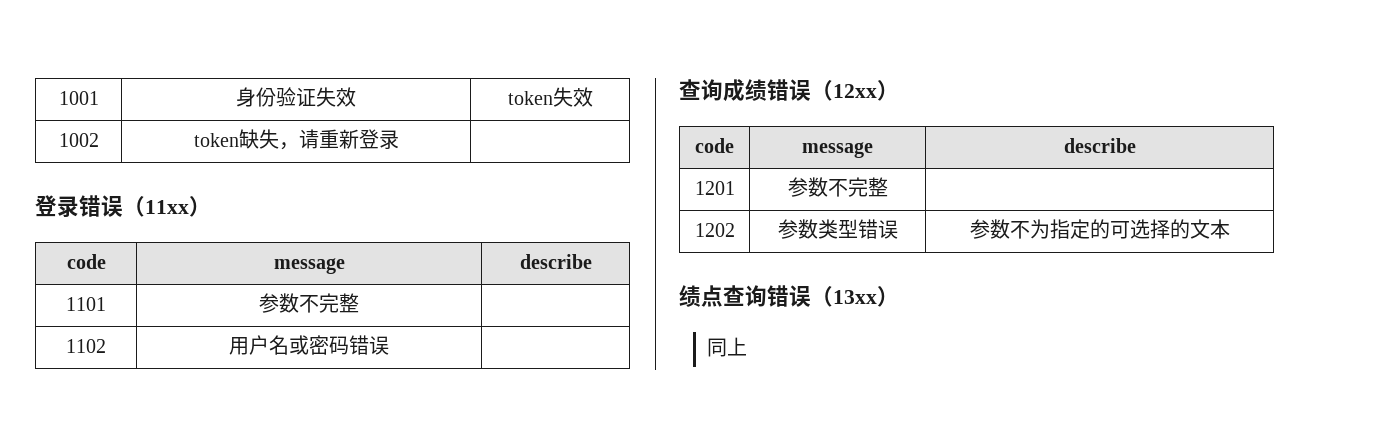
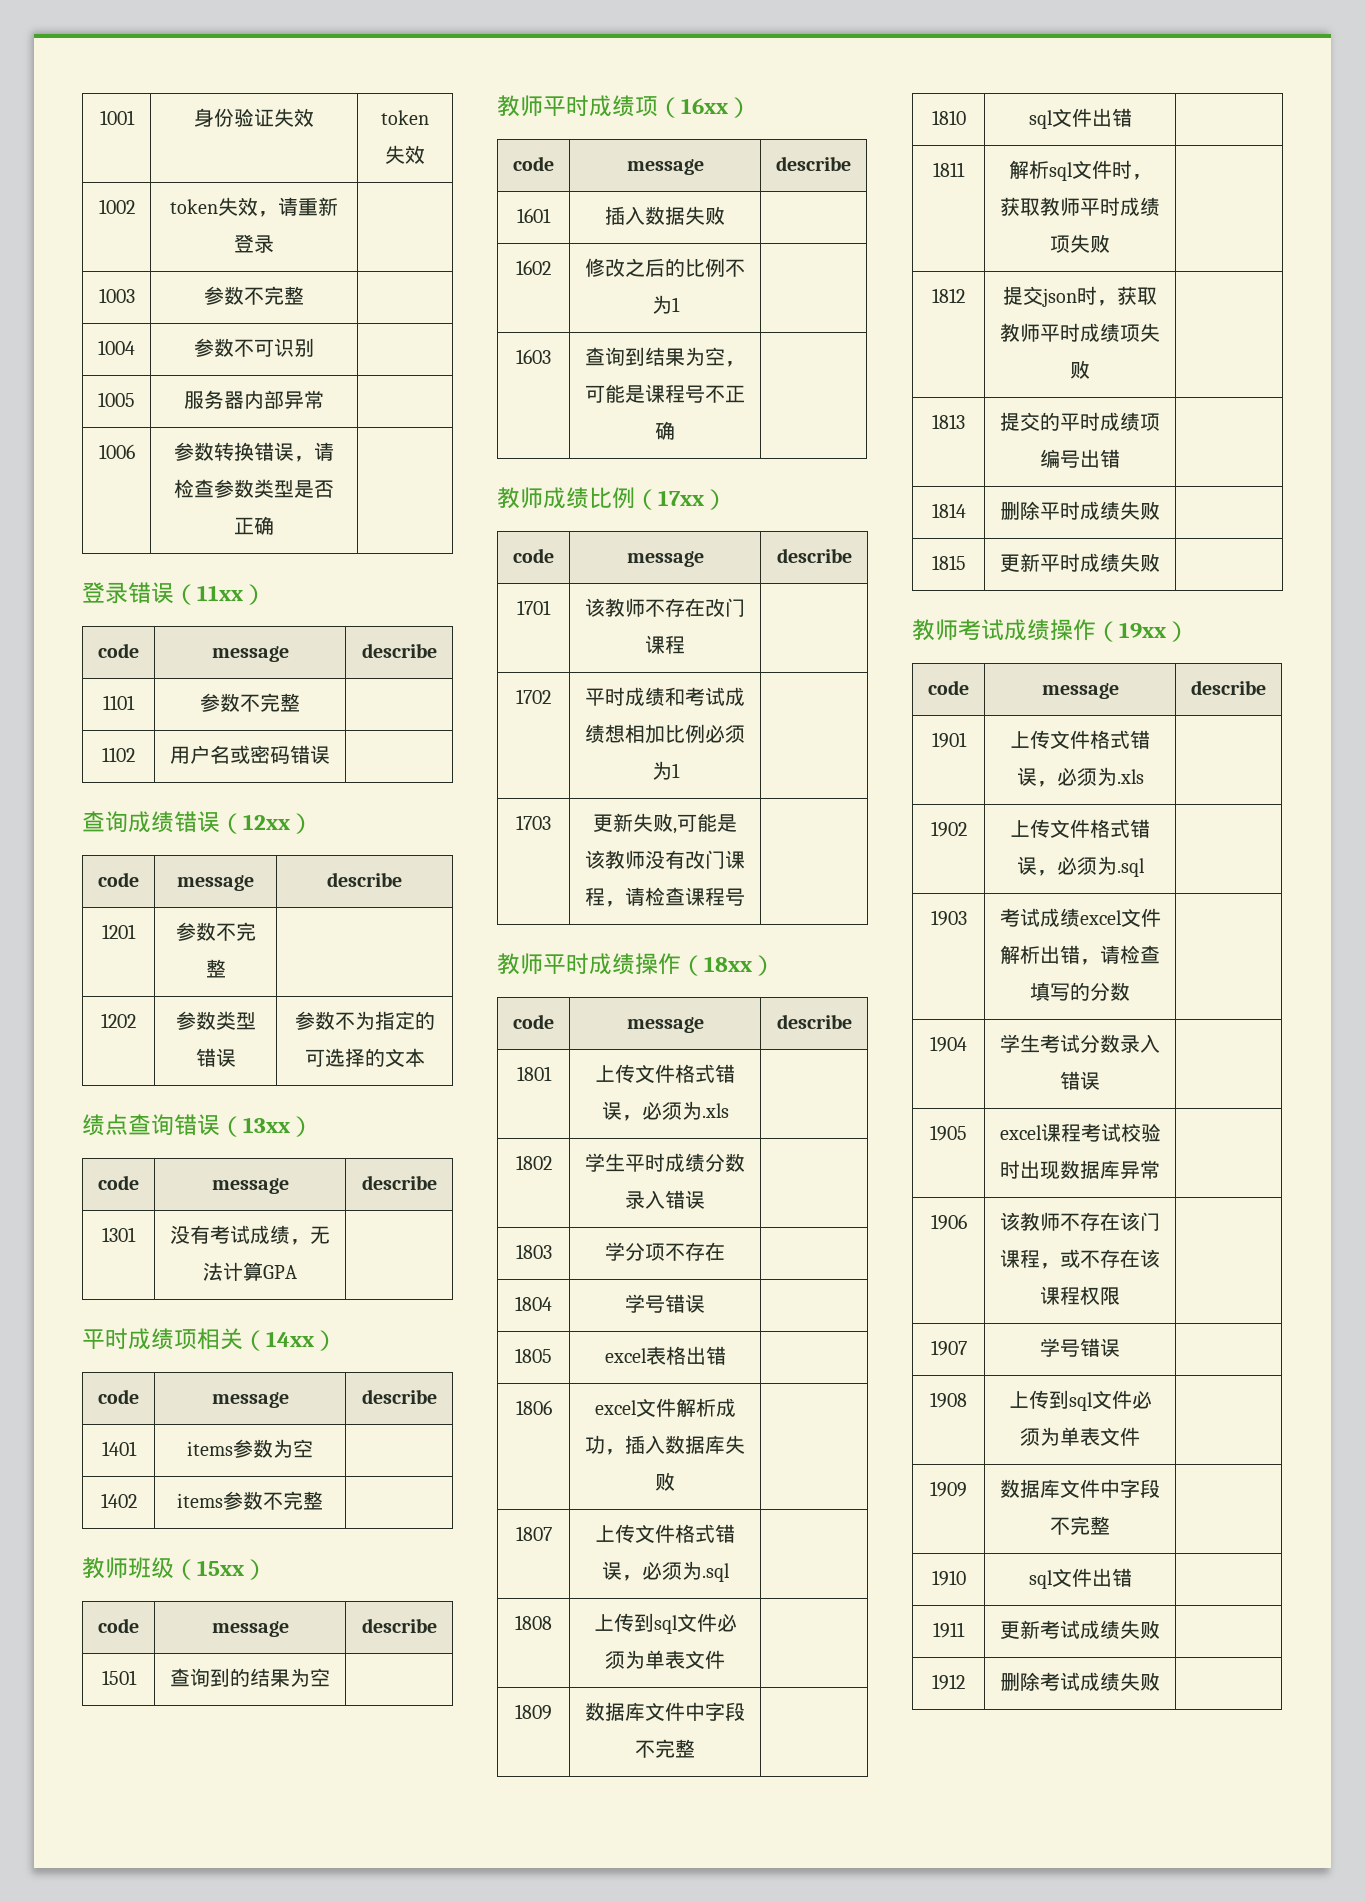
[238,129,279,149] 缺失 -> [218,197,258,216] 失效
(399, 139) none -> [98,288,135,303] [204,286,304,305] [98,340,135,355] [194,338,314,357] [98,392,135,407] [184,390,324,409] [98,444,135,459] [174,442,334,462] [174,479,334,498] [234,516,274,535] // 1003 | 参数不完整 | // 1004 | 参数不可识别 | // 1005 | 服务器内部异常 | // 1006 | 参数转换错误，请检查参数类型是否正确 |
[707,337,748,357] // 同上 -> [98,1175,139,1190] [211,1178,289,1194] [361,1175,437,1190] [102,1227,136,1242] [170,1225,330,1245] [203,1262,297,1281] [82,1328,337,1351] [98,1389,139,1404] [211,1392,289,1408] [361,1389,437,1404] [101,1441,137,1456] [187,1439,313,1458] [100,1493,137,1508] [177,1491,323,1510] [82,1557,267,1580] [98,1618,139,1633] [211,1621,289,1637] [361,1618,437,1633] [101,1670,137,1685] [170,1668,330,1687] [497,95,751,118] [513,156,554,171] [626,159,704,175] [776,156,851,171] [517,208,551,223] [605,206,725,225] [516,260,551,275] [585,258,745,277] [651,295,680,314] [516,349,551,364] [585,347,745,367] [585,384,745,403] [655,421,675,440] [497,487,727,510] [513,548,554,563] [626,551,704,567] [776,548,852,563] [517,600,551,615] [585,598,745,617] [645,635,685,654] [516,689,551,704] [585,687,745,706] [585,724,745,744] [651,761,680,780] [516,815,551,830] [593,813,737,834] [585,850,745,869] [585,887,745,907] [497,953,775,976] [513,1014,554,1029] [626,1017,704,1033] [776,1014,852,1029] [516,1066,552,1081] [595,1064,735,1083] [601,1101,729,1121] [515,1155,552,1170] [585,1153,745,1172] [625,1190,705,1209] [515,1244,552,1259] [605,1242,725,1261] [515,1296,552,1311] [625,1294,705,1313] [515,1348,552,1363] [604,1346,726,1365] [515,1400,552,1415] [594,1398,736,1417] [585,1435,745,1455] [655,1472,675,1491] [515,1526,552,1541] [595,1524,735,1543] [601,1561,730,1582] [515,1615,552,1630] [593,1613,737,1634] [605,1650,725,1669] [515,1704,552,1720] [585,1702,745,1721] [635,1739,695,1758] [931,110,966,125] [1028,108,1132,129] [933,162,965,177] [1008,160,1152,181] [1000,197,1160,216] [1050,234,1110,253] [932,288,965,303] [1003,286,1157,307] [1000,323,1160,342] [1070,360,1090,379] [932,414,965,429] [1000,412,1160,431] [1040,449,1120,468] [931,503,966,518] [1000,501,1160,520] [931,555,966,570] [1000,553,1160,572] [912,619,1189,642] [928,680,969,695] [1041,683,1119,699] [1191,680,1266,695] [931,732,967,748] [1010,730,1150,749] [1016,767,1144,787] [930,821,967,837] [1010,819,1150,838] [1016,856,1145,877] [930,910,967,926] [999,908,1161,927] [1000,945,1160,965] [1030,982,1130,1001] [930,1036,967,1052] [1000,1034,1160,1053] [1060,1071,1100,1090] [930,1125,967,1141] [999,1123,1161,1142] [1000,1160,1160,1180] [930,1214,967,1230] [1000,1212,1160,1231] [1000,1249,1160,1269] [1040,1286,1120,1305] [930,1340,967,1356] [1040,1338,1120,1357] [930,1392,967,1408] [1008,1390,1152,1411] [1020,1427,1140,1446] [930,1481,967,1497] [1000,1479,1160,1498] [1050,1516,1110,1535] [931,1570,966,1586] [1028,1568,1132,1589] [933,1622,965,1638] [1000,1620,1160,1639] [932,1674,965,1690] [1000,1672,1160,1691] // code | message | describe // 1301 | 没有考试成绩，无法计算GPA | // 平时成绩项相关（14xx） // code | message | describe // 1401 | items参数为空 | // 1402 | items参数不完整 | // 教师班级（15xx） // code | message | describe // 1501 | 查询到的结果为空 | // 教师平时成绩项（16xx） // code | message | describe // 1601 | 插入数据失败 | // 1602 | 修改之后的比例不为1 | // 1603 | 查询到结果为空，可能是课程号不正确 | // 教师成绩比例（17xx） // code | message | describe // 1701 | 该教师不存在改门课程 | // 1702 | 平时成绩和考试成绩想相加比例必须为1 | // 1703 | 更新失败,可能是该教师没有改门课程，请检查课程号 | // 教师平时成绩操作（18xx） // code | message | describe // 1801 | 上传文件格式错误，必须为.xls | // 1802 | 学生平时成绩分数录入错误 | // 1803 | 学分项不存在 | // 1804 | 学号错误 | // 1805 | excel表格出错 | // 1806 | excel文件解析成功，插入数据库失败 | // 1807 | 上传文件格式错误，必须为.sql | // 1808 | 上传到sql文件必须为单表文件 | // 1809 | 数据库文件中字段不完整 | // 1810 | sql文件出错 | // 1811 | 解析sql文件时，获取教师平时成绩项失败 | // 1812 | 提交json时，获取教师平时成绩项失败 | // 1813 | 提交的平时成绩项编号出错 | // 1814 | 删除平时成绩失败 | // 1815 | 更新平时成绩失败 | // 教师考试成绩操作（19xx） // code | message | describe // 1901 | 上传文件格式错误，必须为.xls | // 1902 | 上传文件格式错误，必须为.sql | // 1903 | 考试成绩excel文件解析出错，请检查填写的分数 | // 1904 | 学生考试分数录入错误 | // 1905 | excel课程考试校验时出现数据库异常 | // 1906 | 该教师不存在该门课程，或不存在该课程权限 | // 1907 | 学号错误 | // 1908 | 上传到sql文件必须为单表文件 | // 1909 | 数据库文件中字段不完整 | // 1910 | sql文件出错 | // 1911 | 更新考试成绩失败 | // 1912 | 删除考试成绩失败 |

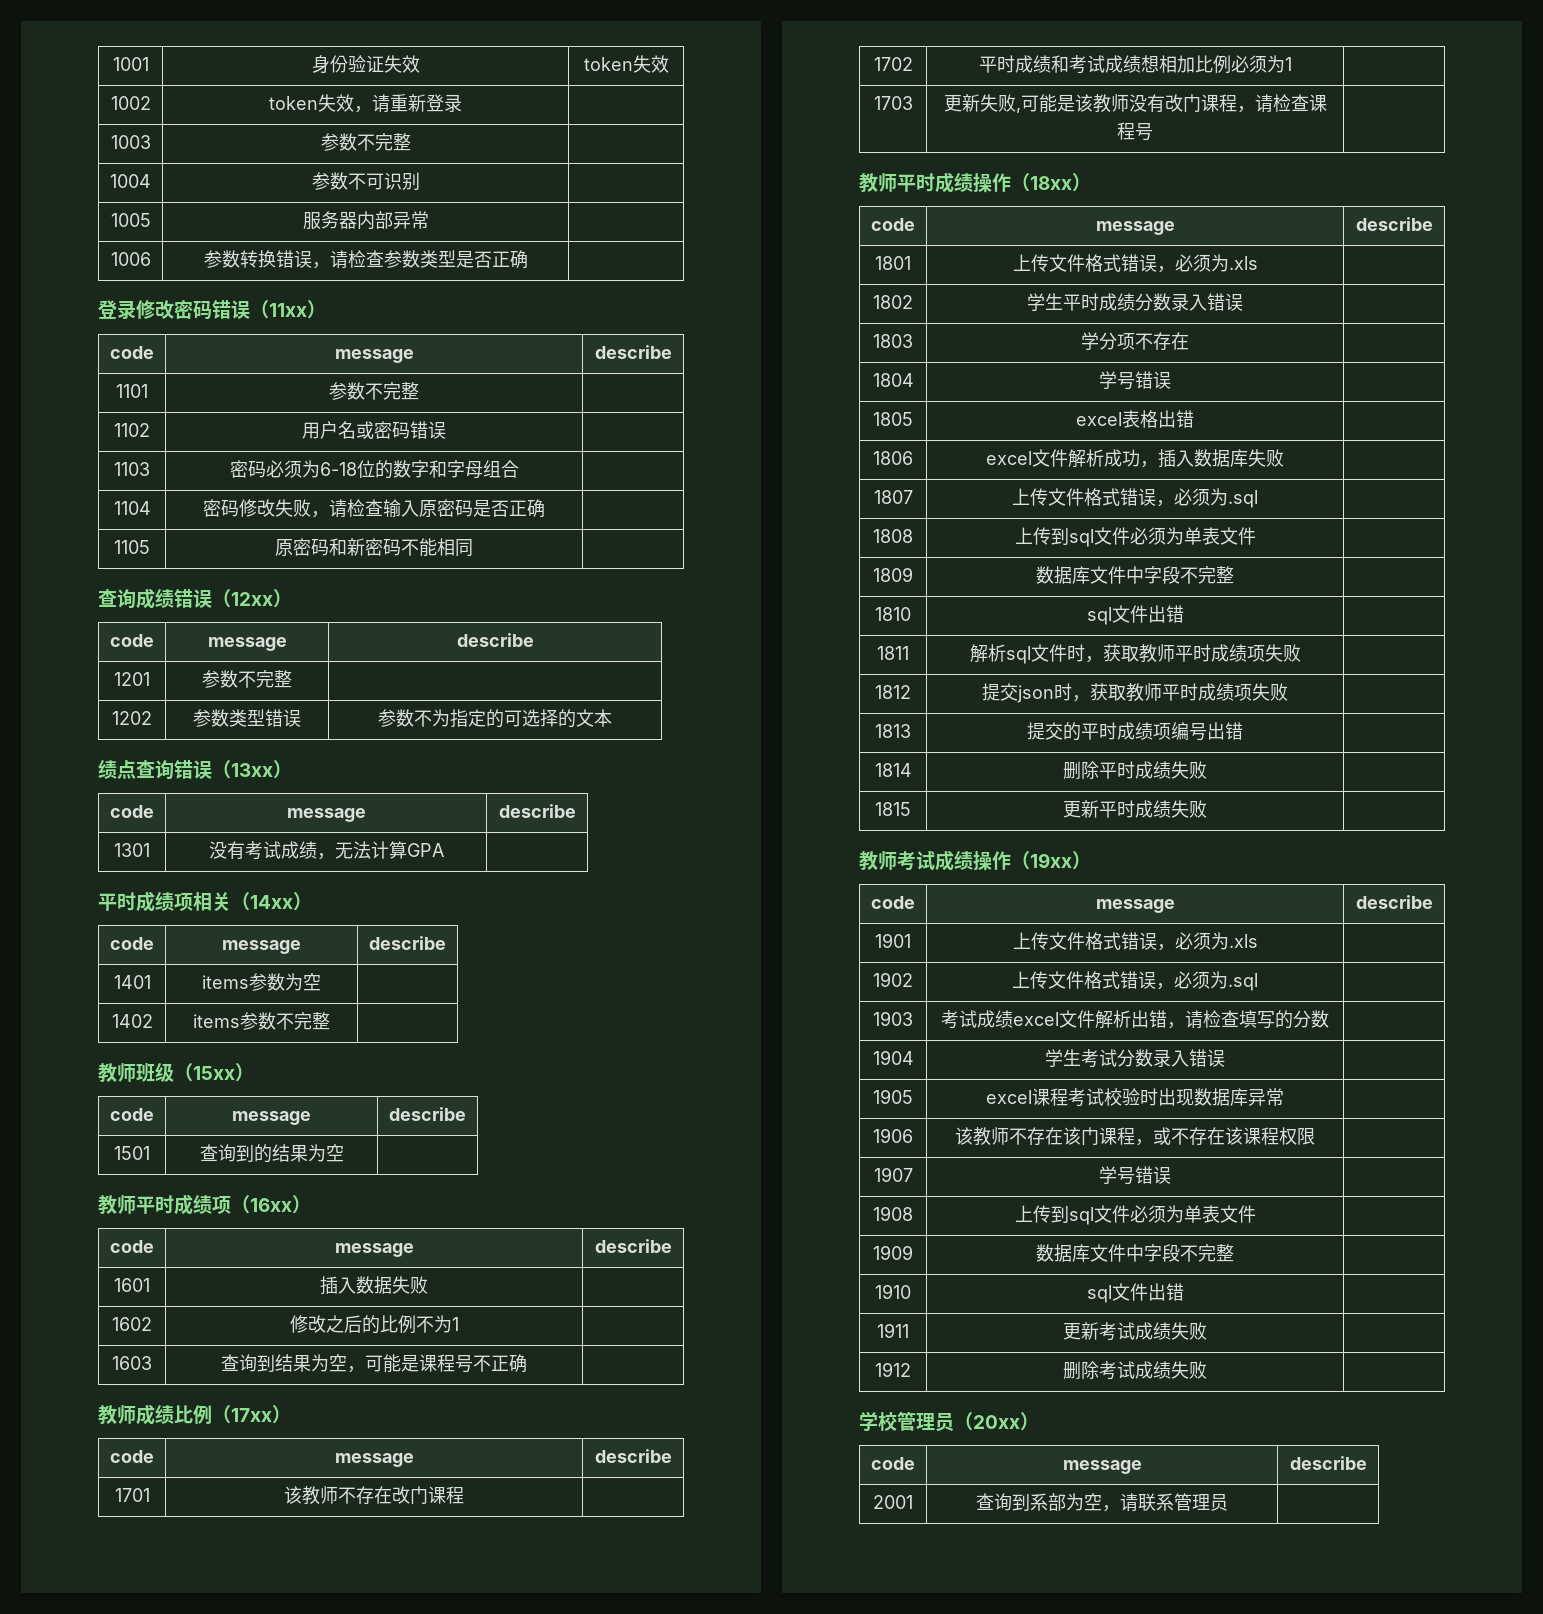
(128, 593) none -> [136,300,212,319] 修改密码
(330, 754) none -> [114,462,150,476] [229,460,519,479] [113,501,151,515] [203,499,545,518] [114,540,150,554] [275,538,473,557] // 1103 | 密码必须为6-18位的数字和字母组合 | // 1104 | 密码修改失败，请检查输入原密码是否正确 | // 1105 | 原密码和新密码不能相同 |
(1160, 1681) none -> [859,1411,1039,1432] [871,1457,915,1470] [1062,1460,1142,1474] [1289,1456,1367,1470] [873,1495,913,1509] [976,1493,1228,1512] // 学校管理员（20xx） // code | message | describe // 2001 | 查询到系部为空，请联系管理员 |

